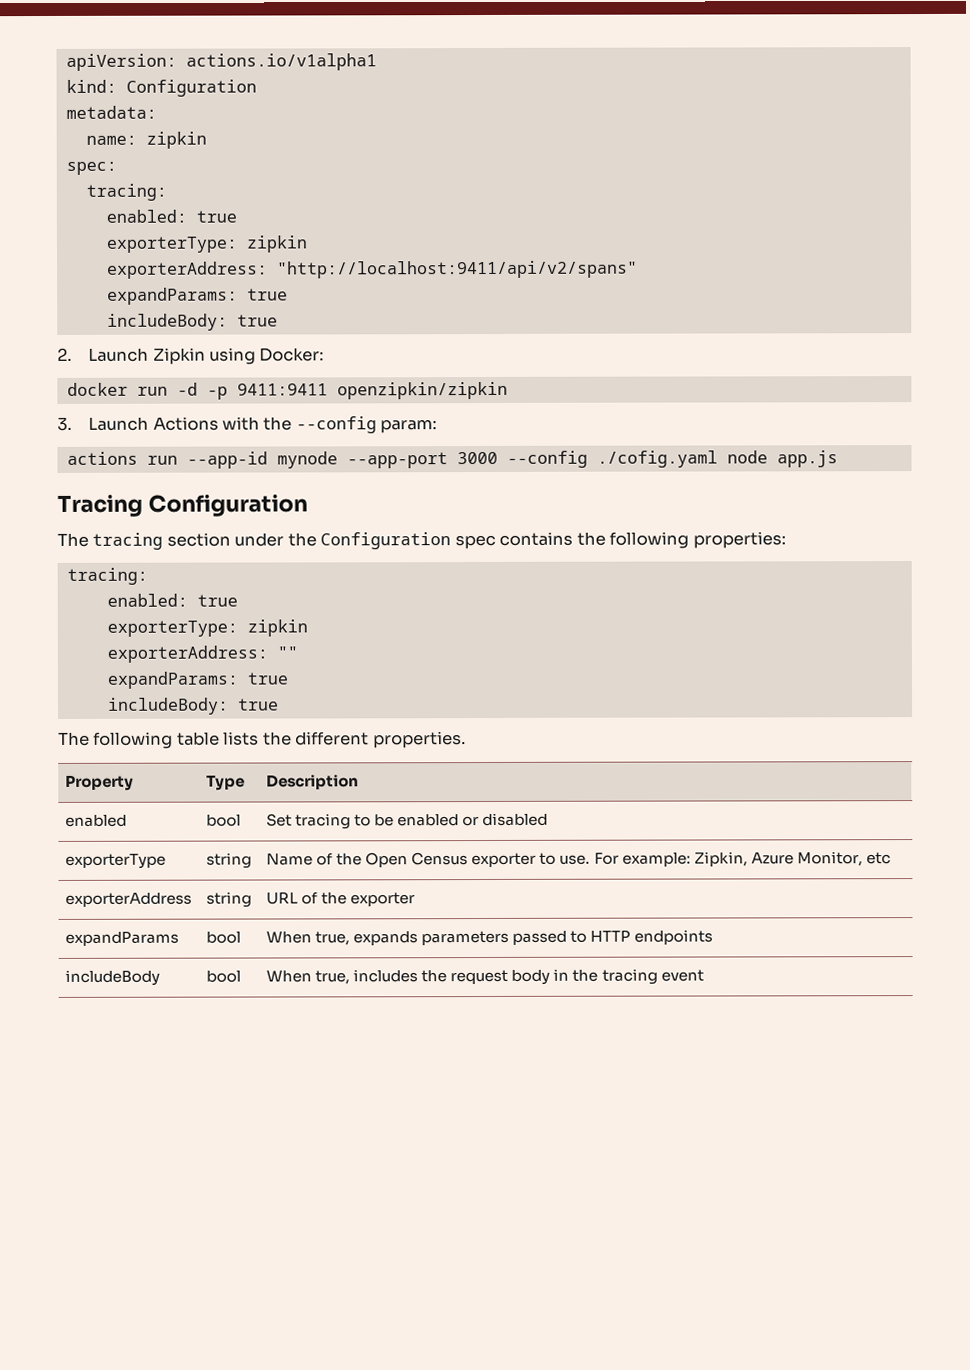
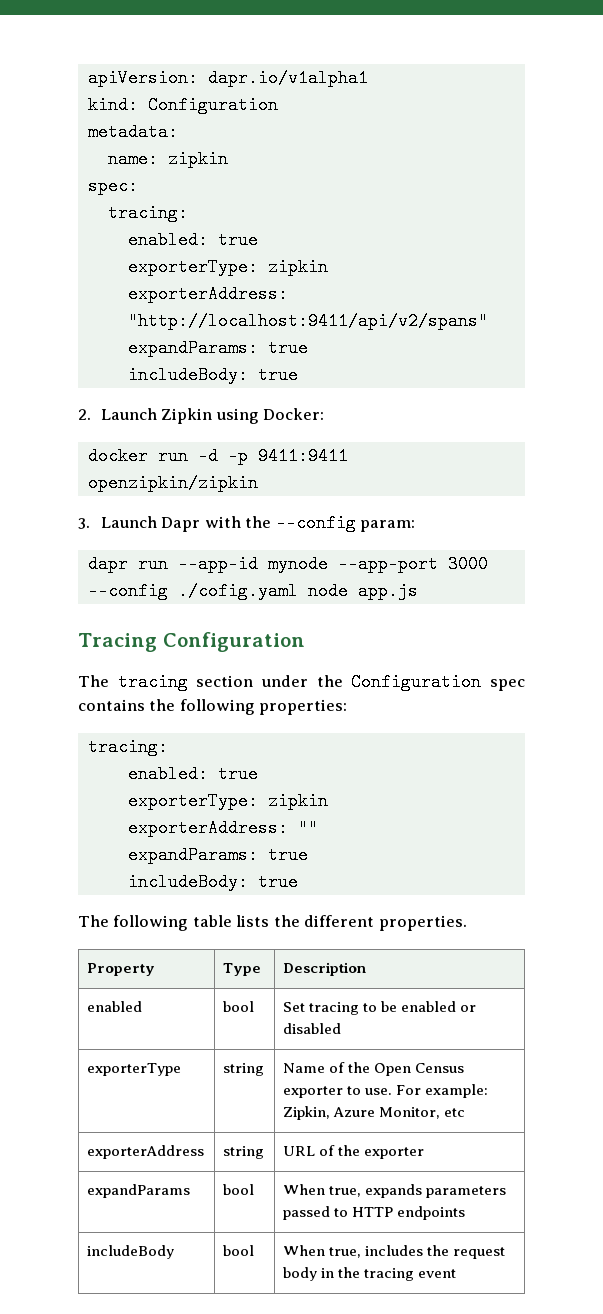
[185,53,377,71] actions.io/v1alpha1 -> [207,69,368,87] dapr.io/v1alpha1
[152,416,219,431] Actions -> [161,517,201,532] Dapr
[66,451,138,465] actions -> [87,555,128,573] dapr

